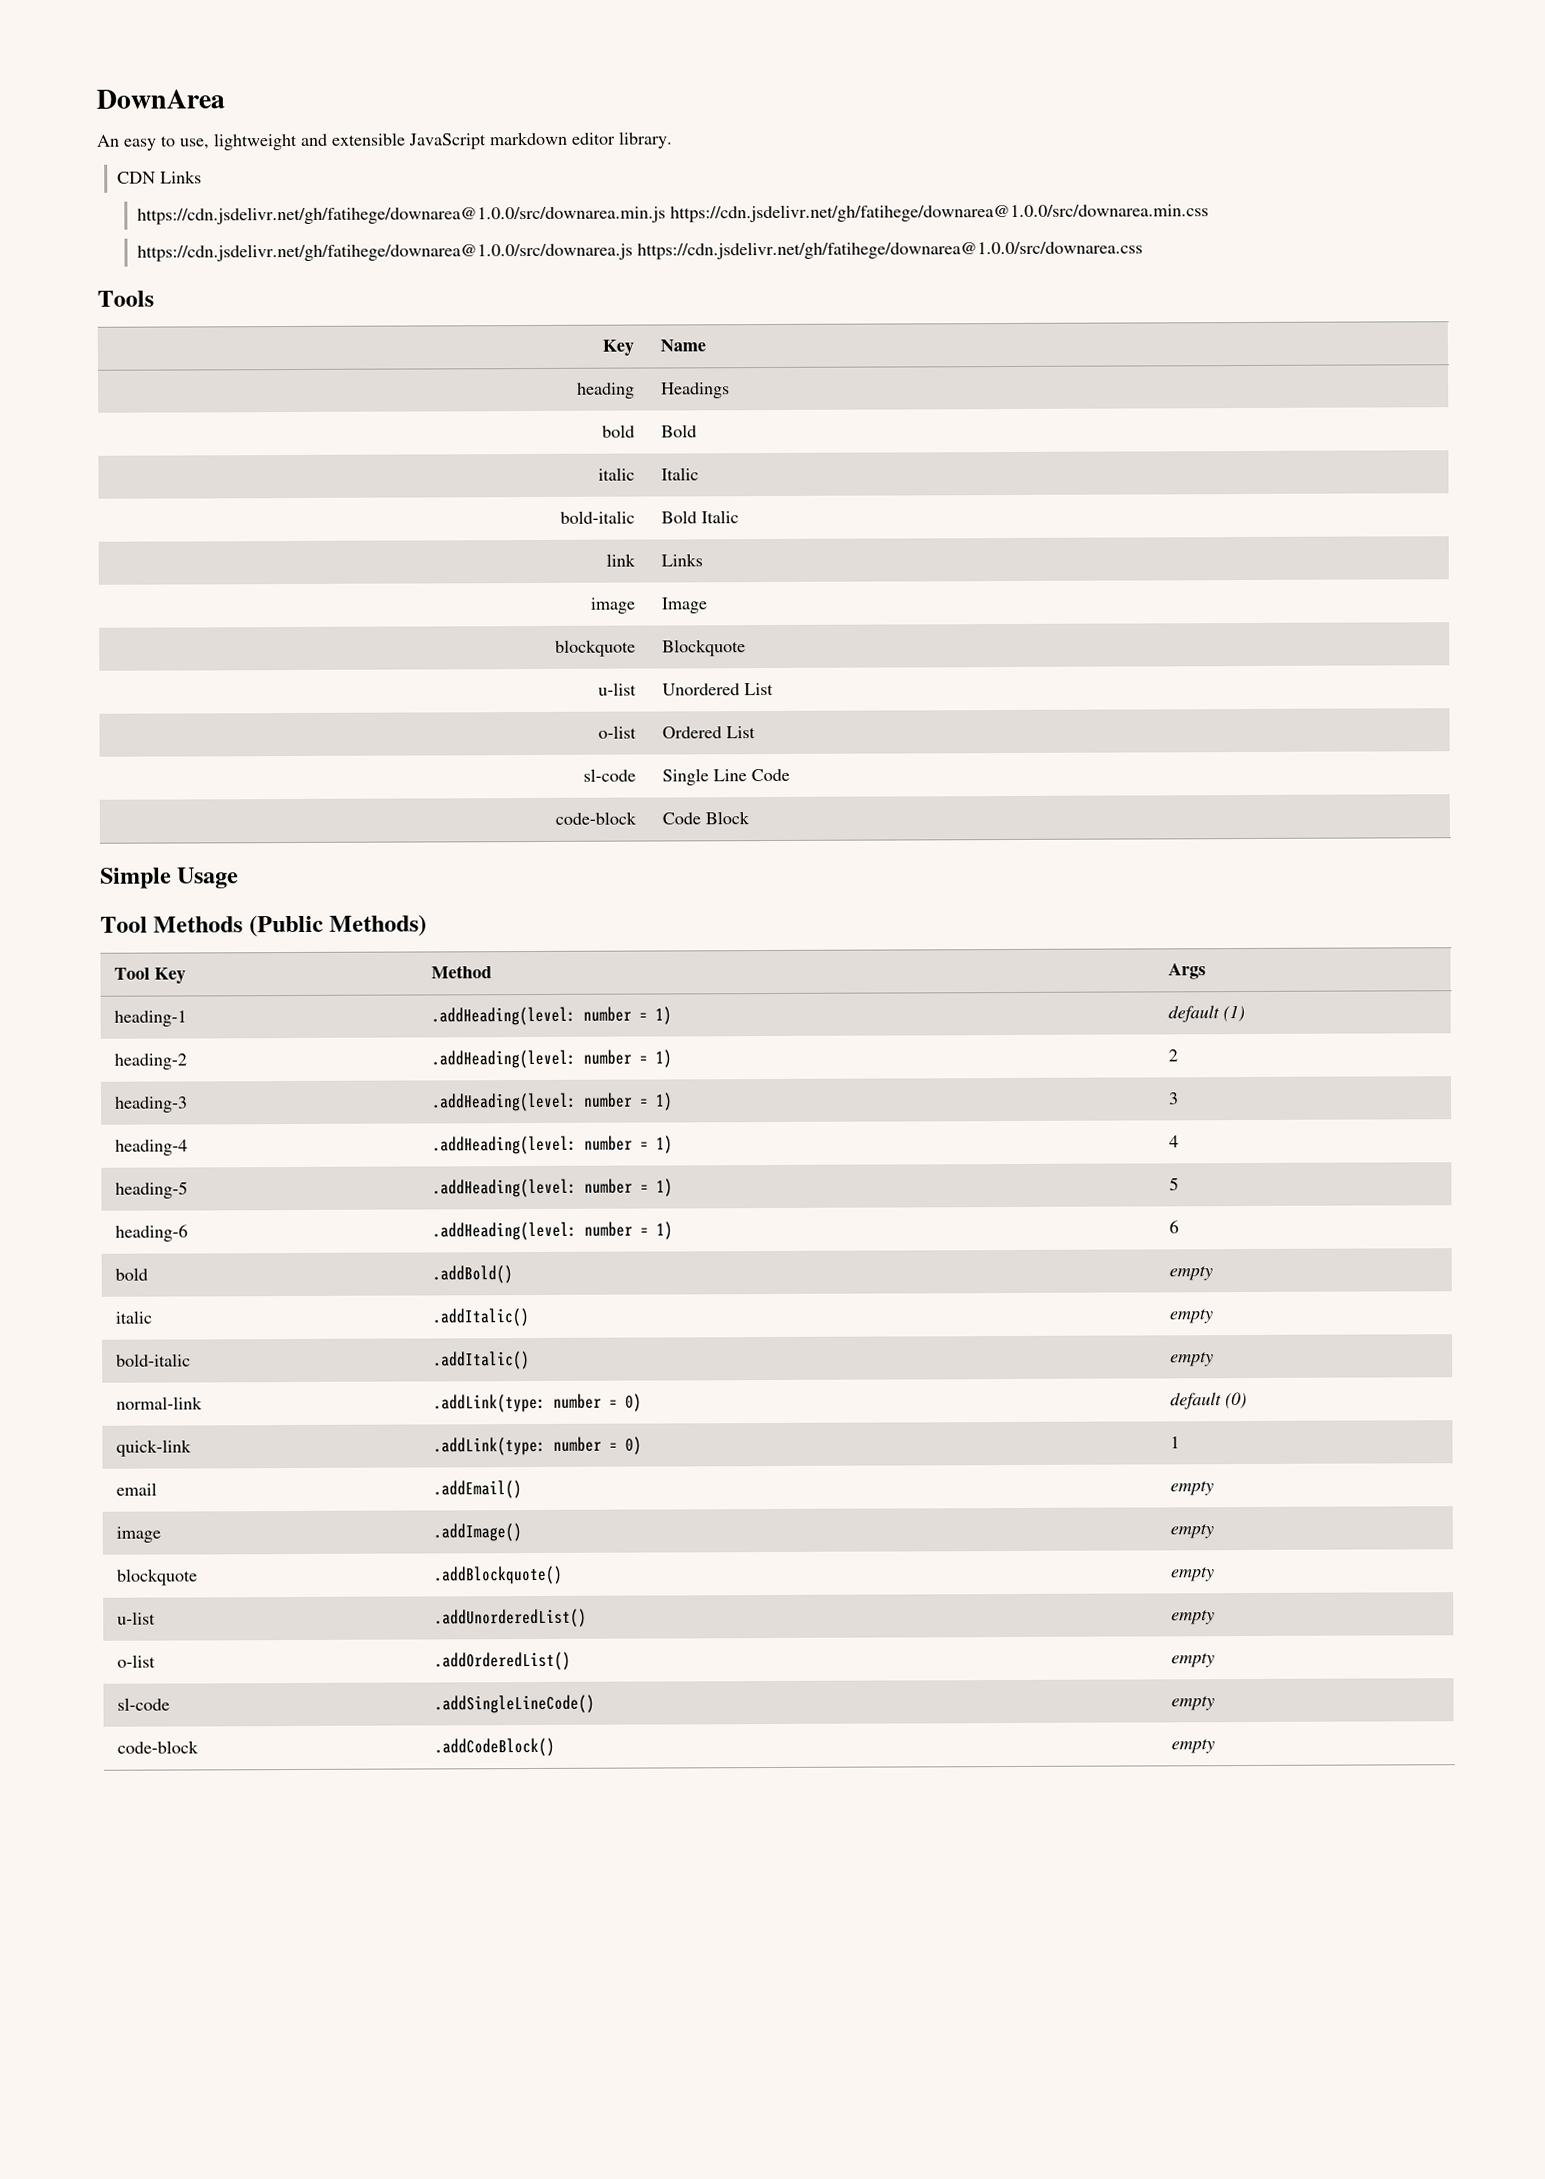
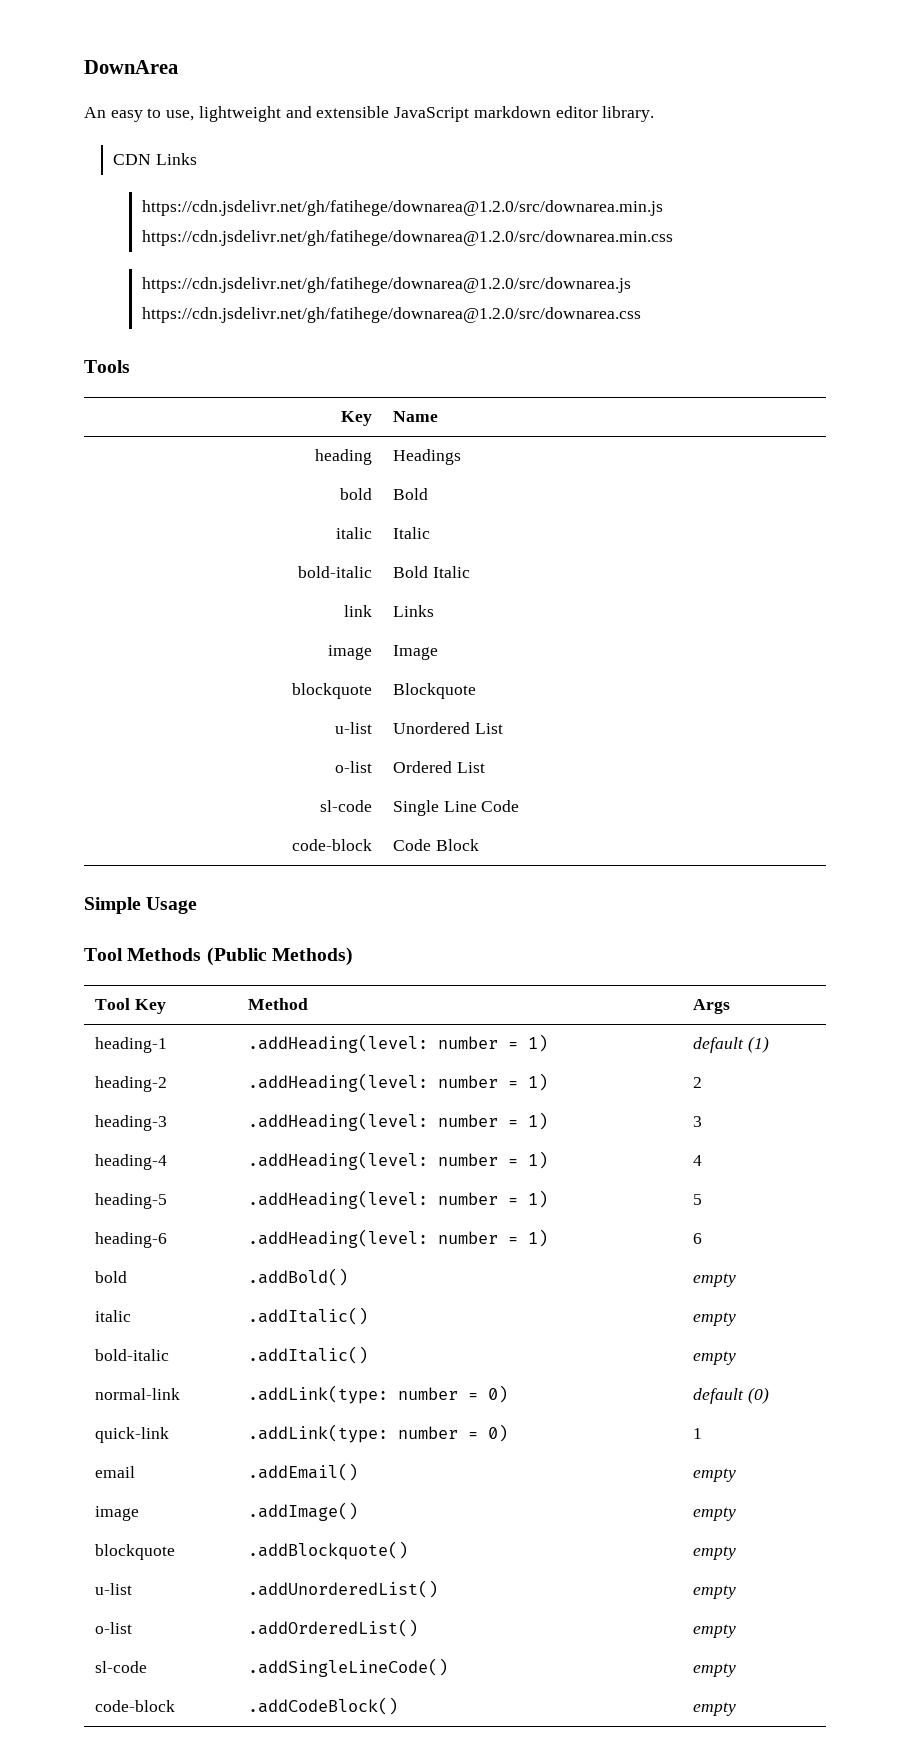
[136,203,1209,225] [136,240,1143,262] https://cdn.jsdelivr.net/gh/fatihege/downarea@1.0.0/src/downarea.min.js https://cdn.jsdelivr.net/gh/fatihege/downarea@1.0.0/src/downarea.min.css // https://cdn.jsdelivr.net/gh/fatihege/downarea@1.0.0/src/downarea.js https://cdn.jsdelivr.net/gh/fatihege/downarea@1.0.0/src/downarea.css -> [141,200,663,216] [141,230,673,246] [141,277,631,293] [141,307,641,323] https://cdn.jsdelivr.net/gh/fatihege/downarea@1.2.0/src/downarea.min.js https://cdn.jsdelivr.net/gh/fatihege/downarea@1.2.0/src/downarea.min.css // https://cdn.jsdelivr.net/gh/fatihege/downarea@1.2.0/src/downarea.js https://cdn.jsdelivr.net/gh/fatihege/downarea@1.2.0/src/downarea.css

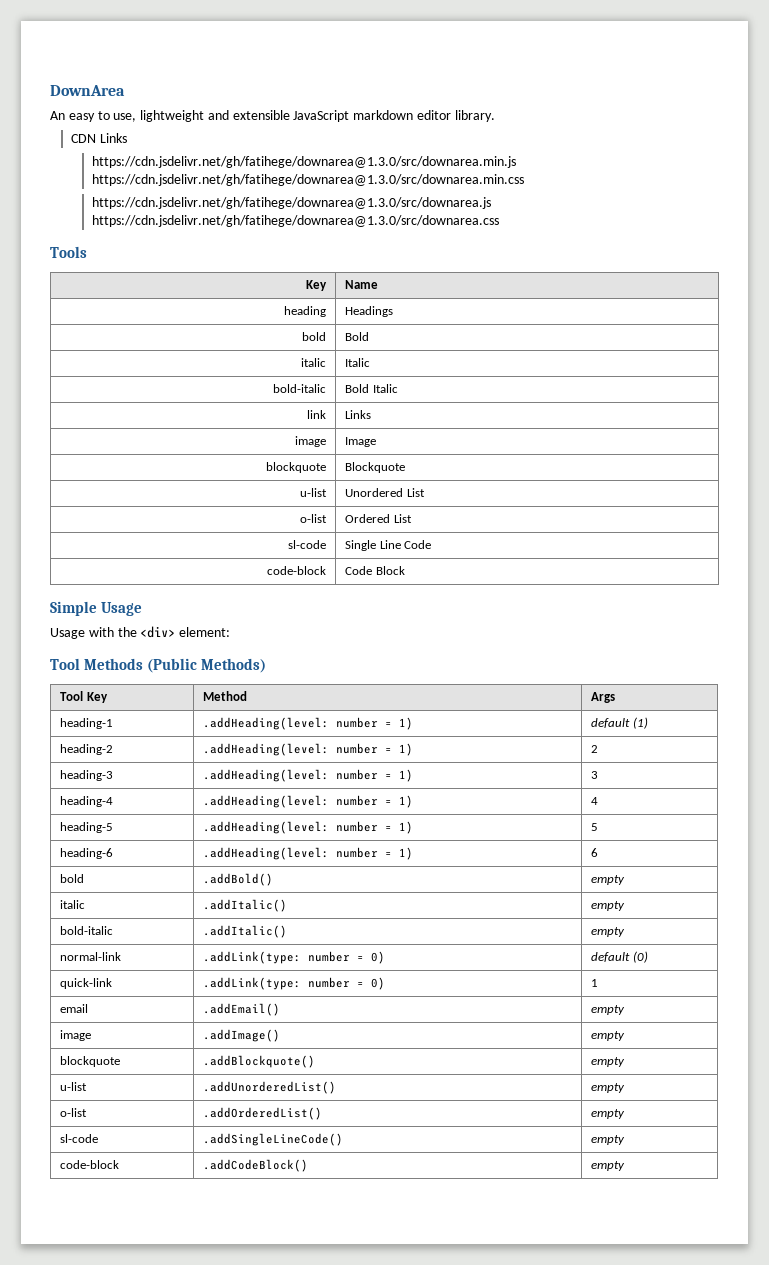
[141,200,663,216] [141,230,673,246] [141,277,631,293] [141,307,641,323] https://cdn.jsdelivr.net/gh/fatihege/downarea@1.2.0/src/downarea.min.js https://cdn.jsdelivr.net/gh/fatihege/downarea@1.2.0/src/downarea.min.css // https://cdn.jsdelivr.net/gh/fatihege/downarea@1.2.0/src/downarea.js https://cdn.jsdelivr.net/gh/fatihege/downarea@1.2.0/src/downarea.css -> [91,156,516,168] [91,174,524,186] [91,197,491,209] [91,215,499,227] https://cdn.jsdelivr.net/gh/fatihege/downarea@1.3.0/src/downarea.min.js https://cdn.jsdelivr.net/gh/fatihege/downarea@1.3.0/src/downarea.min.css // https://cdn.jsdelivr.net/gh/fatihege/downarea@1.3.0/src/downarea.js https://cdn.jsdelivr.net/gh/fatihege/downarea@1.3.0/src/downarea.css
(198, 905) none -> [50,626,231,639] // Usage with the <div> element:

